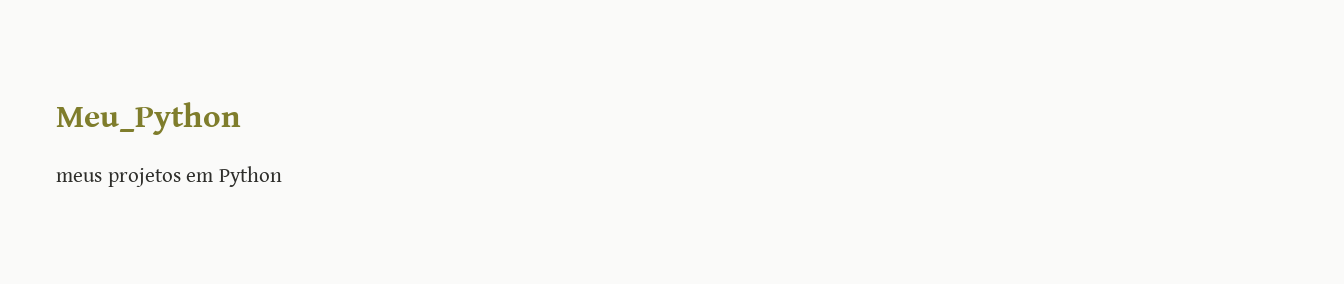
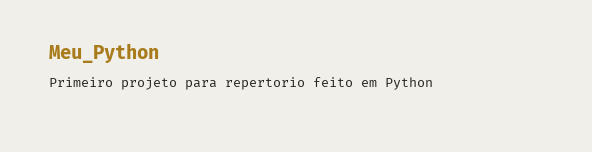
[56,168,181,187] meus projetos -> [49,77,353,90] Primeiro projeto para repertorio feito

